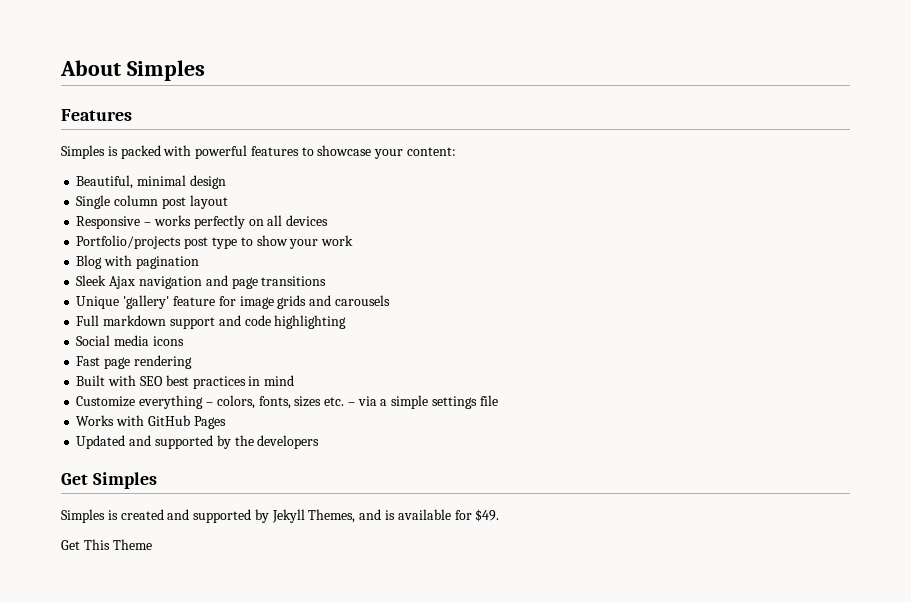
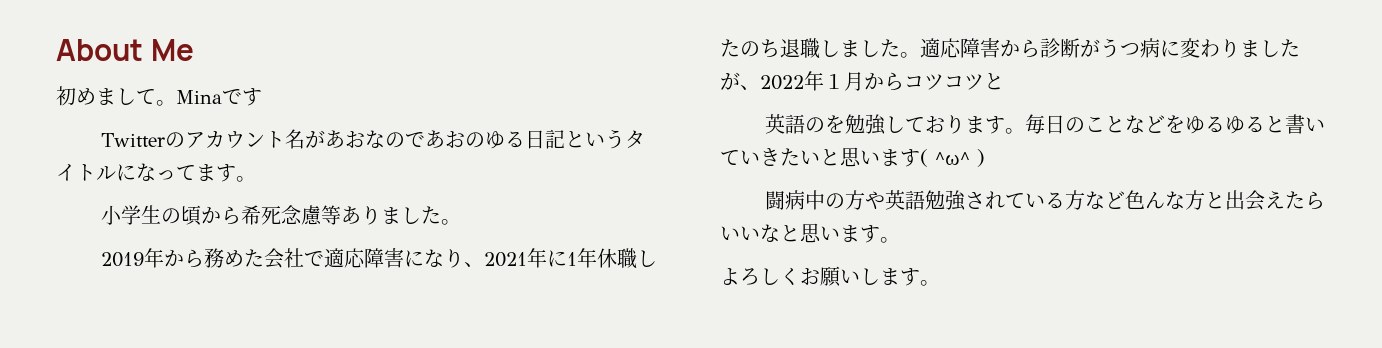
[126,60,205,81] [61,109,132,121] [61,145,457,159] [76,175,226,189] [76,195,228,209] [76,215,329,229] [76,235,354,249] [76,255,199,269] [76,275,327,289] [76,295,390,309] [76,315,347,329] [76,335,184,346] [76,355,192,369] [76,375,295,389] [76,395,498,409] [76,415,226,429] [76,435,320,449] [61,472,157,489] [61,509,500,523] [61,539,152,550] Simples // Features // Simples is packed with powerful features to showcase your content: // Beautiful, minimal design // Single column post layout // Responsive – works perfectly on all devices // Portfolio/projects post type to show your work // Blog with pagination // Sleek Ajax navigation and page transitions // Unique 'gallery' feature for image grids and carousels // Full markdown support and code highlighting // Social media icons // Fast page rendering // Built with SEO best practices in mind // Customize everything – colors, fonts, sizes etc. – via a simple settings file // Works with GitHub Pages // Updated and supported by the developers // Get Simples // Simples is created and supported by Jekyll Themes, and is available for $49. // Get This Theme -> [150,39,194,61] [56,86,262,106] [101,129,646,149] [56,163,256,182] [101,205,462,226] [101,248,658,269] [720,38,1300,59] [720,71,1004,91] [765,114,1326,135] [720,147,985,167] [765,190,1326,211] [720,223,900,243] [720,266,940,287] Me // 初めまして。Minaです // Twitterのアカウント名があおなのであおのゆる日記というタイトルになってます。 // 小学生の頃から希死念慮等ありました。 // 2019年から務めた会社で適応障害になり、2021年に1年休職したのち退職しました。適応障害から診断がうつ病に変わりましたが、2022年１月からコツコツと // 英語のを勉強しております。毎日のことなどをゆるゆると書いていきたいと思います( ^ω^ ) // 闘病中の方や英語勉強されている方など色んな方と出会えたらいいなと思います。 // よろしくお願いします。

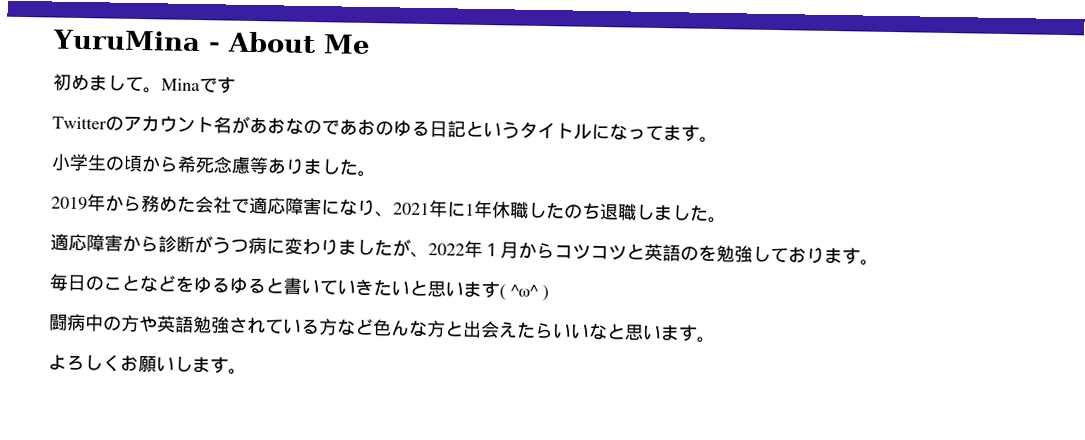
(56, 50) none -> [52,29,221,52] YuruMina -
(920, 55) none -> (727, 220) //
(1004, 81) // -> (645, 251) none
(1026, 131) none -> (879, 262) //

